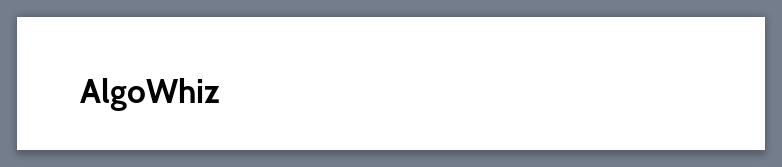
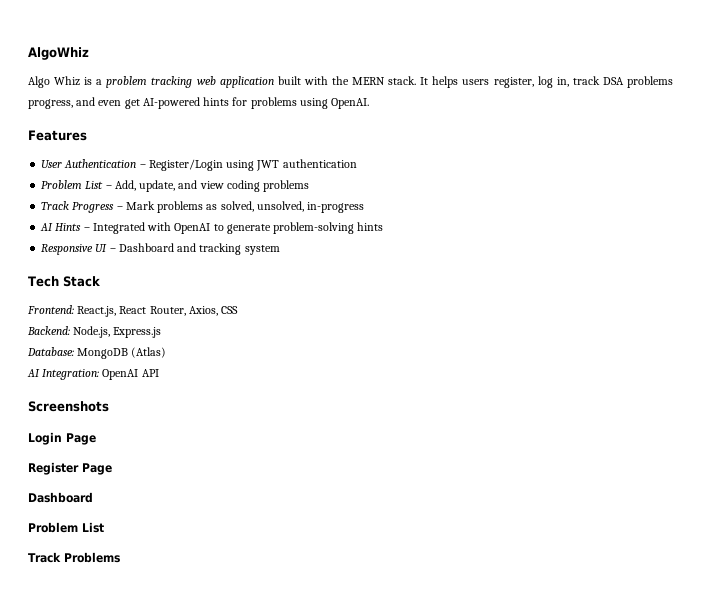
(220, 94) none -> [28,76,673,88] [28,97,370,109] [28,130,87,141] [41,159,357,171] [41,180,310,192] [41,201,365,213] [40,222,384,234] [41,243,280,255] [28,276,100,287] [27,305,239,317] [27,326,162,338] [27,347,167,359] [27,369,159,380] [28,401,109,412] [28,432,96,445] [28,462,112,475] [28,492,93,503] [28,522,104,533] [28,552,120,563] // Algo Whiz is a problem tracking web application built with the MERN stack. It helps users register, log in, track DSA problems progress, and even get AI-powered hints for problems using OpenAI. // Features // User Authentication – Register/Login using JWT authentication // Problem List – Add, update, and view coding problems // Track Progress – Mark problems as solved, unsolved, in-progress // AI Hints – Integrated with OpenAI to generate problem-solving hints // Responsive UI – Dashboard and tracking system // Tech Stack // Frontend: React.js, React Router, Axios, CSS // Backend: Node.js, Express.js // Database: MongoDB (Atlas) // AI Integration: OpenAI API // Screenshots // Login Page // Register Page // Dashboard // Problem List // Track Problems

